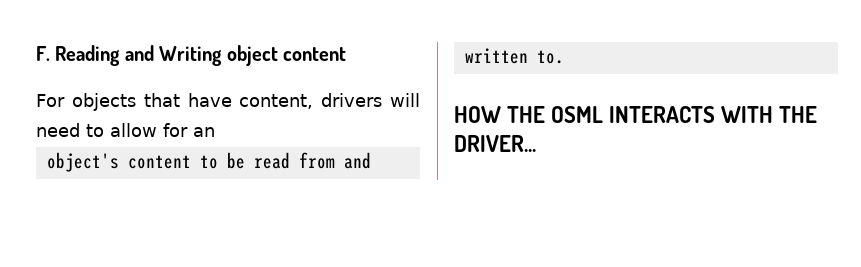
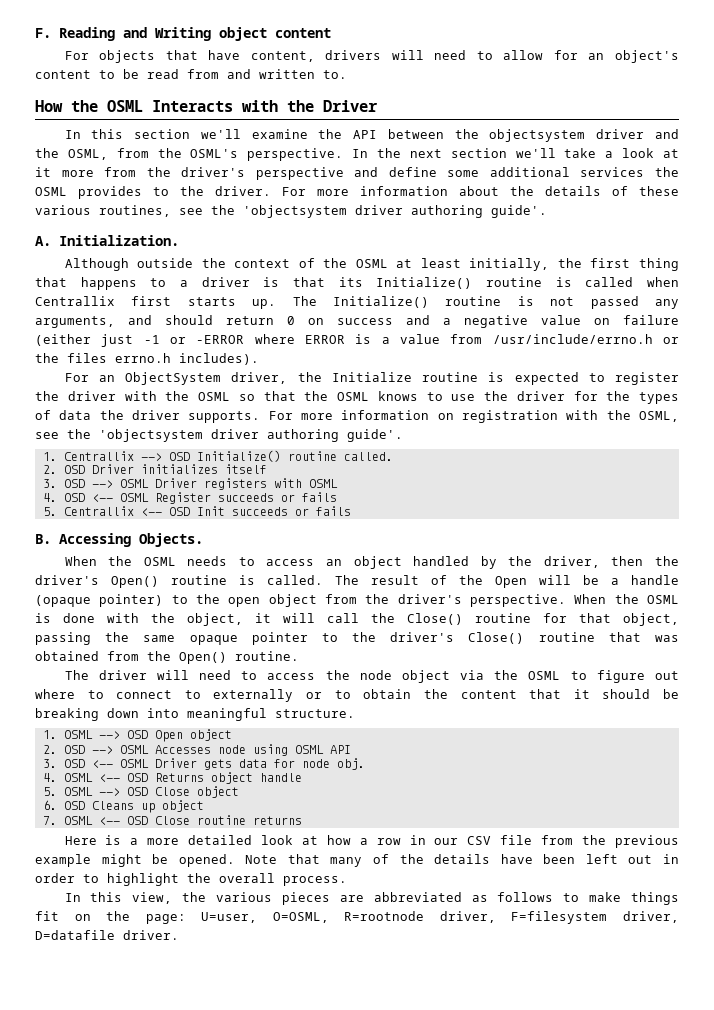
(215, 132) // -> (605, 56) none
[454,106,818,123] [454,135,536,152] HOW THE OSML INTERACTS WITH THE DRIVER... -> [35,100,378,112] [64,129,679,142] [35,148,679,161] [35,167,679,180] [35,186,679,199] [35,205,547,218] [35,235,179,246] [64,258,680,271] [35,277,679,290] [35,296,679,309] [35,315,679,328] [35,334,679,347] [35,353,259,365] [64,372,679,385] [35,391,679,404] [35,410,680,423] [35,429,403,442] [42,450,393,462] [42,464,267,474] [42,478,338,490] [42,492,337,504] [42,506,351,516] [35,533,203,547] [64,556,679,569] [35,575,679,588] [35,594,680,607] [35,613,679,626] [35,632,679,645] [35,651,299,664] [64,670,679,683] [35,689,680,702] [35,708,355,721] [42,729,232,742] [42,744,351,756] [42,758,365,770] [42,772,302,784] [42,786,239,798] [42,800,204,813] [42,815,302,825] [64,835,679,848] [35,854,679,867] [35,873,347,886] [64,892,679,905] [35,911,679,924] [35,930,179,940] How the OSML Interacts with the Driver // In this section we'll examine the API between the objectsystem driver and the OSML, from the OSML's perspective. In the next section we'll take a look at it more from the driver's perspective and define some additional services the OSML provides to the driver. For more information about the details of these various routines, see the 'objectsystem driver authoring guide'. // A. Initialization. // Although outside the context of the OSML at least initially, the first thing that happens to a driver is that its Initialize() routine is called when Centrallix first starts up. The Initialize() routine is not passed any arguments, and should return 0 on success and a negative value on failure (either just -1 or -ERROR where ERROR is a value from /usr/include/errno.h or the files errno.h includes). // For an ObjectSystem driver, the Initialize routine is expected to register the driver with the OSML so that the OSML knows to use the driver for the types of data the driver supports. For more information on registration with the OSML, see the 'objectsystem driver authoring guide'. // 1. Centrallix --> OSD Initialize() routine called. // 2. OSD Driver initializes itself // 3. OSD --> OSML Driver registers with OSML // 4. OSD <-- OSML Register succeeds or fails // 5. Centrallix <-- OSD Init succeeds or fails // B. Accessing Objects. // When the OSML needs to access an object handled by the driver, then the driver's Open() routine is called. The result of the Open will be a handle (opaque pointer) to the open object from the driver's perspective. When the OSML is done with the object, it will call the Close() routine for that object, passing the same opaque pointer to the driver's Close() routine that was obtained from the Open() routine. // The driver will need to access the node object via the OSML to figure out where to connect to externally or to obtain the content that it should be breaking down into meaningful structure. // 1. OSML --> OSD Open object // 2. OSD --> OSML Accesses node using OSML API // 3. OSD <-- OSML Driver gets data for node obj. // 4. OSML <-- OSD Returns object handle // 5. OSML --> OSD Close object // 6. OSD Cleans up object // 7. OSML <-- OSD Close routine returns // Here is a more detailed look at how a row in our CSV file from the previous example might be opened. Note that many of the details have been left out in order to highlight the overall process. // In this view, the various pieces are abbreviated as follows to make things fit on the page: U=user, O=OSML, R=rootnode driver, F=filesystem driver, D=datafile driver.

